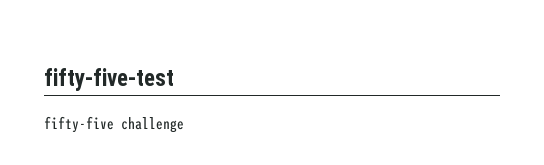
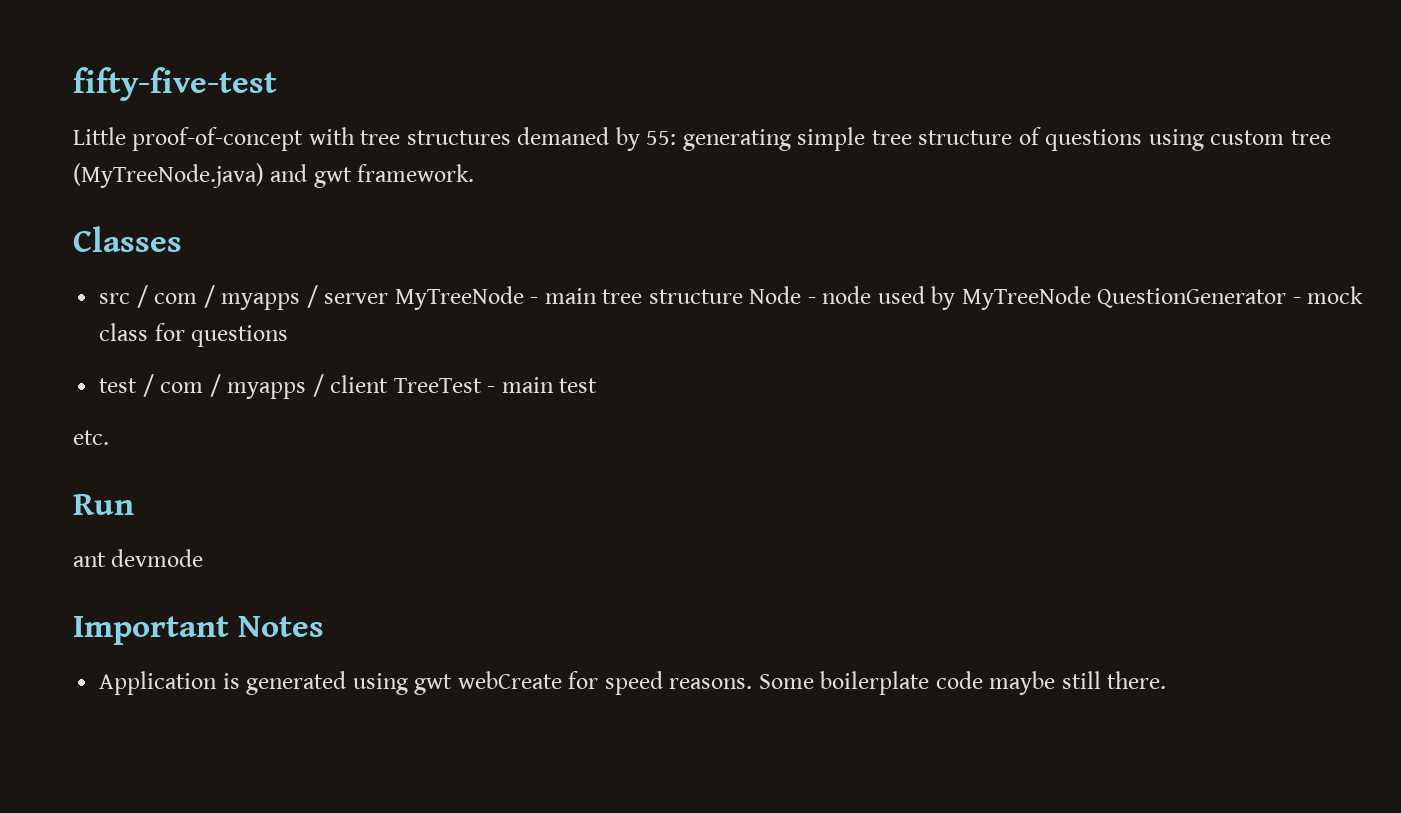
[44,116,184,133] fifty-five challenge -> [73,127,1331,151] [73,163,475,188] [73,226,182,252] [99,285,1364,310] [99,323,289,347] [99,374,598,399] [73,430,109,445] [73,494,134,515] [73,549,204,567] [73,616,325,645] [99,671,1167,695] Little proof-of-concept with tree structures demaned by 55: generating simple tree structure of questions using custom tree (MyTreeNode.java) and gwt framework. // Classes // src / com / myapps / server MyTreeNode - main tree structure Node - node used by MyTreeNode QuestionGenerator - mock class for questions // test / com / myapps / client TreeTest - main test // etc. // Run // ant devmode // Important Notes // Application is generated using gwt webCreate for speed reasons. Some boilerplate code maybe still there.

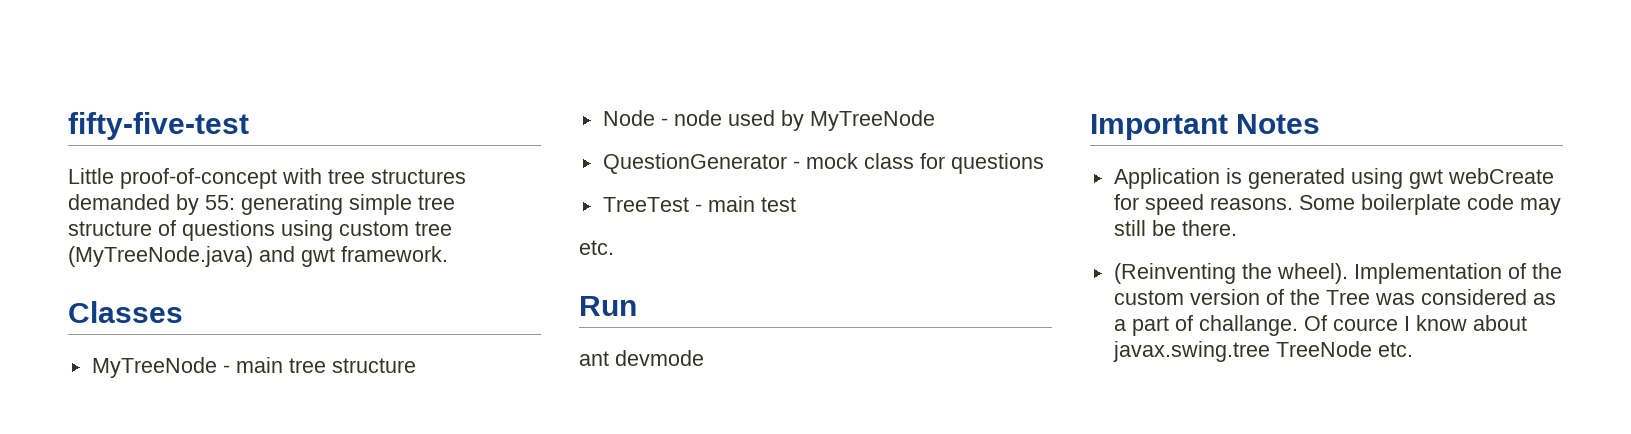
[517,127,610,145] demaned -> [68,194,170,210] demanded
[99,285,389,310] src / com / myapps / server -> (183, 312) none
(743, 296) none -> (416, 365) //
(1091, 298) none -> (935, 120) //
[99,374,389,399] test / com / myapps / client -> (1044, 163) none
[989,671,1167,695] maybe still there. -> [1519,198,1561,215] [1113,220,1237,236] [1113,263,1562,284] [1113,289,1556,305] [1113,315,1527,336] [1112,341,1413,362] may still be there. // (Reinventing the wheel). Implementation of the custom version of the Tree was considered as a part of challange. Of cource I know about javax.swing.tree TreeNode etc.

